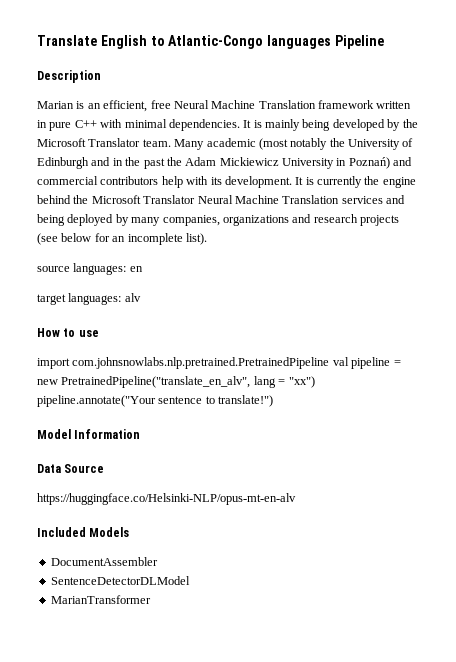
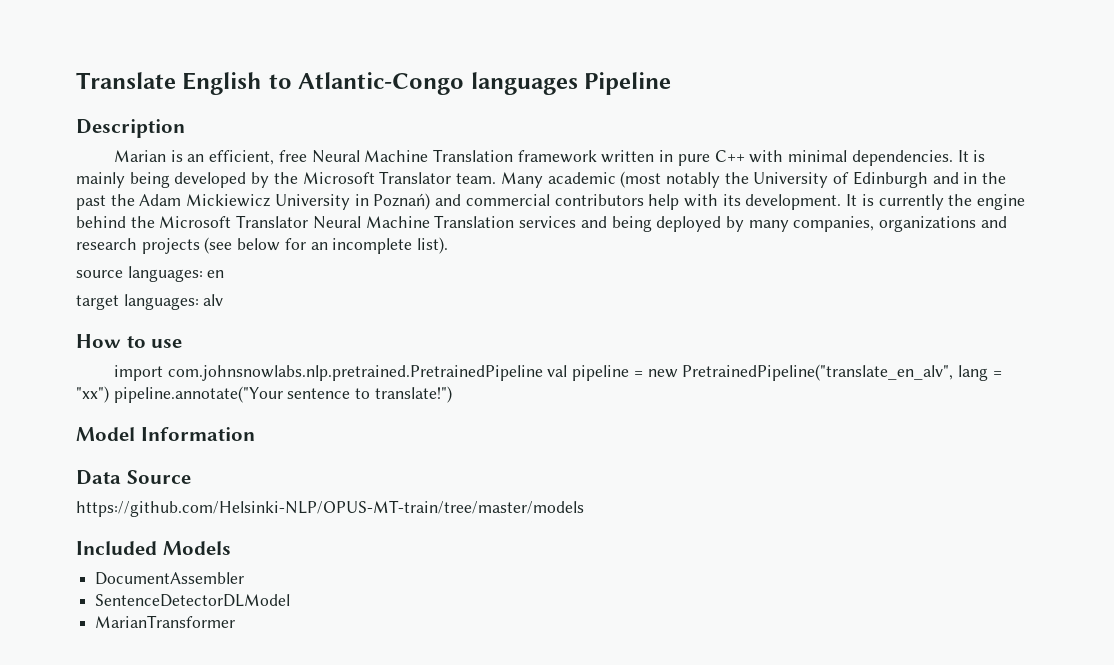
[37,493,296,505] https://huggingface.co/Helsinki-NLP/opus-mt-en-alv -> [76,500,584,517] https://github.com/Helsinki-NLP/OPUS-MT-train/tree/master/models

